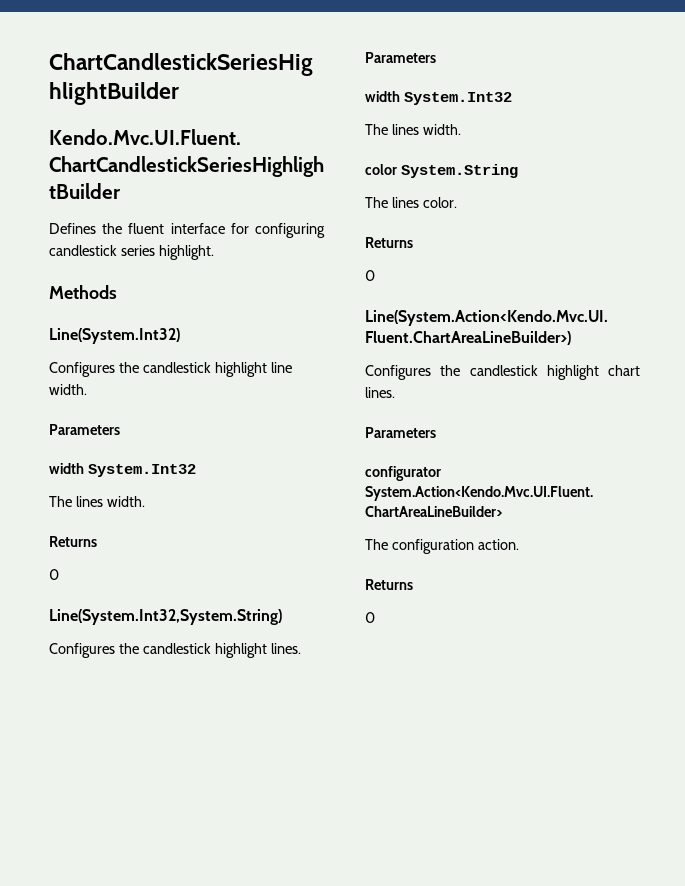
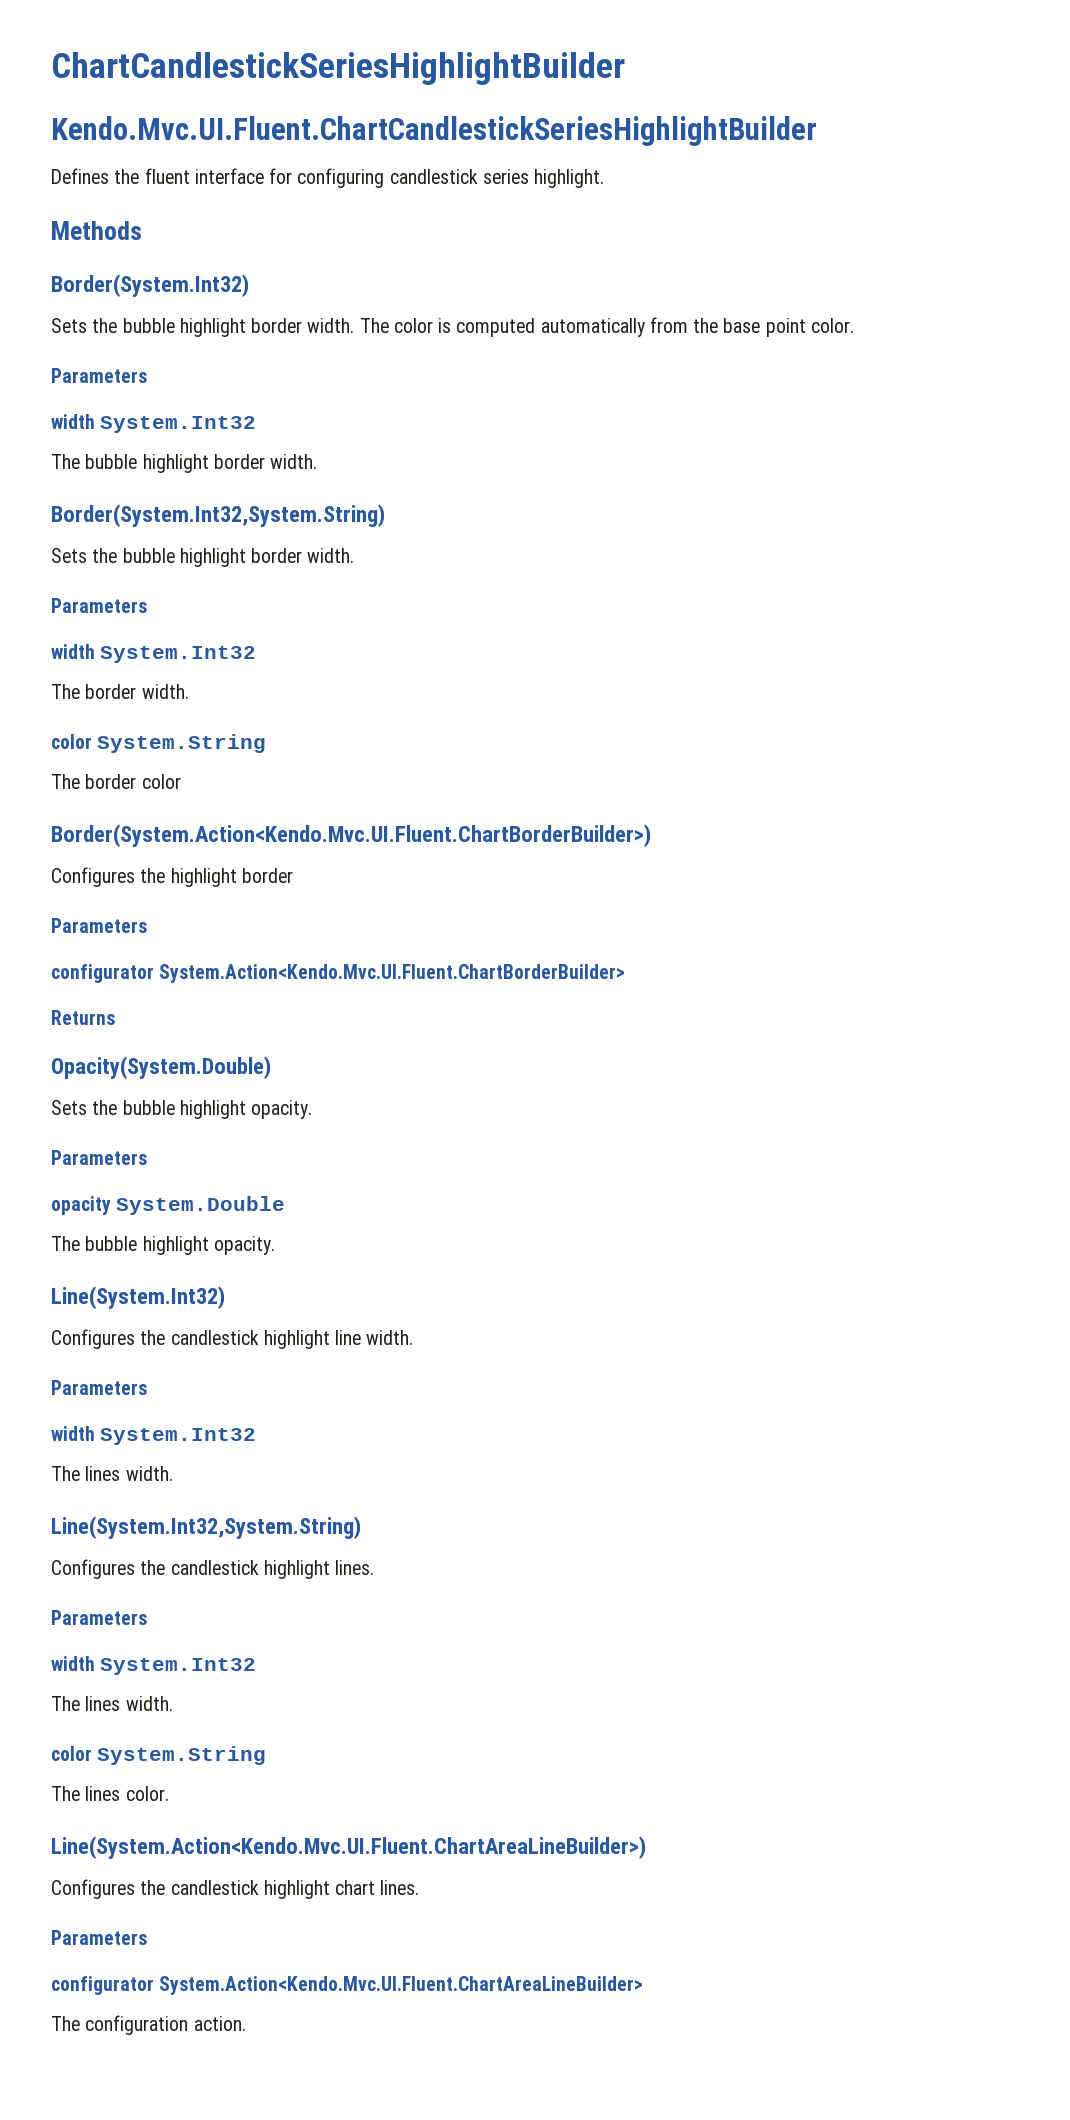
(117, 292) none -> [51,274,249,297] [51,317,854,337] [51,368,147,383] [51,414,257,433] [51,454,318,473] [51,504,385,527] [51,548,355,567] [51,598,147,613] [51,644,257,663] [51,684,189,699] [51,734,267,753] [51,774,181,789] [51,824,651,847] [51,867,293,887] [51,918,147,933] [51,964,626,983] [51,1010,115,1025] [51,1056,271,1079] [51,1100,313,1119] [51,1150,147,1165] [51,1196,286,1215] [51,1236,275,1255] // Border(System.Int32) // Sets the bubble highlight border width. The color is computed automatically from the base point color. // Parameters // width System.Int32 // The bubble highlight border width. // Border(System.Int32,System.String) // Sets the bubble highlight border width. // Parameters // width System.Int32 // The border width. // color System.String // The border color // Border(System.Action<Kendo.Mvc.UI.Fluent.ChartBorderBuilder>) // Configures the highlight border // Parameters // configurator System.Action<Kendo.Mvc.UI.Fluent.ChartBorderBuilder> // Returns // Opacity(System.Double) // Sets the bubble highlight opacity. // Parameters // opacity System.Double // The bubble highlight opacity.
[49,536,97,547] [49,569,59,580] // Returns // 0 -> (173, 1473) none
[365,237,413,248] [365,270,375,281] // Returns // 0 -> (169, 1793) none
[365,579,413,590] [365,612,375,623] // Returns // 0 -> (246, 2023) none

